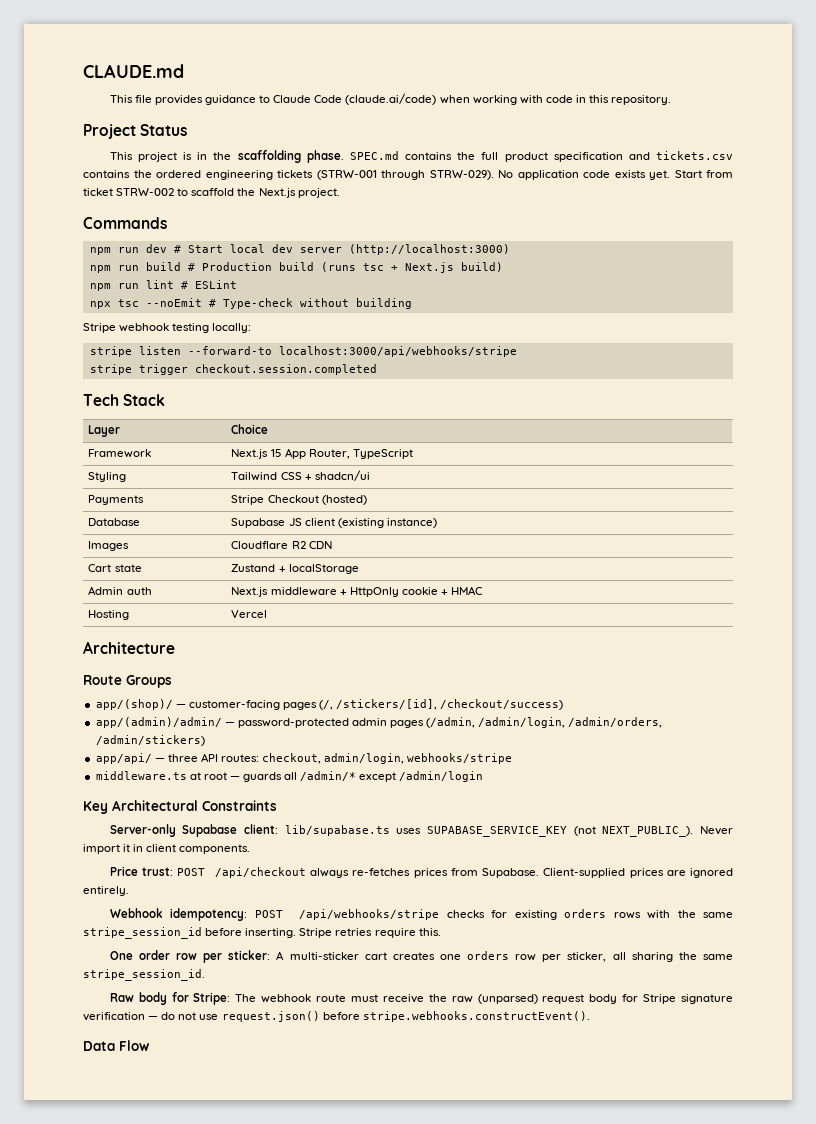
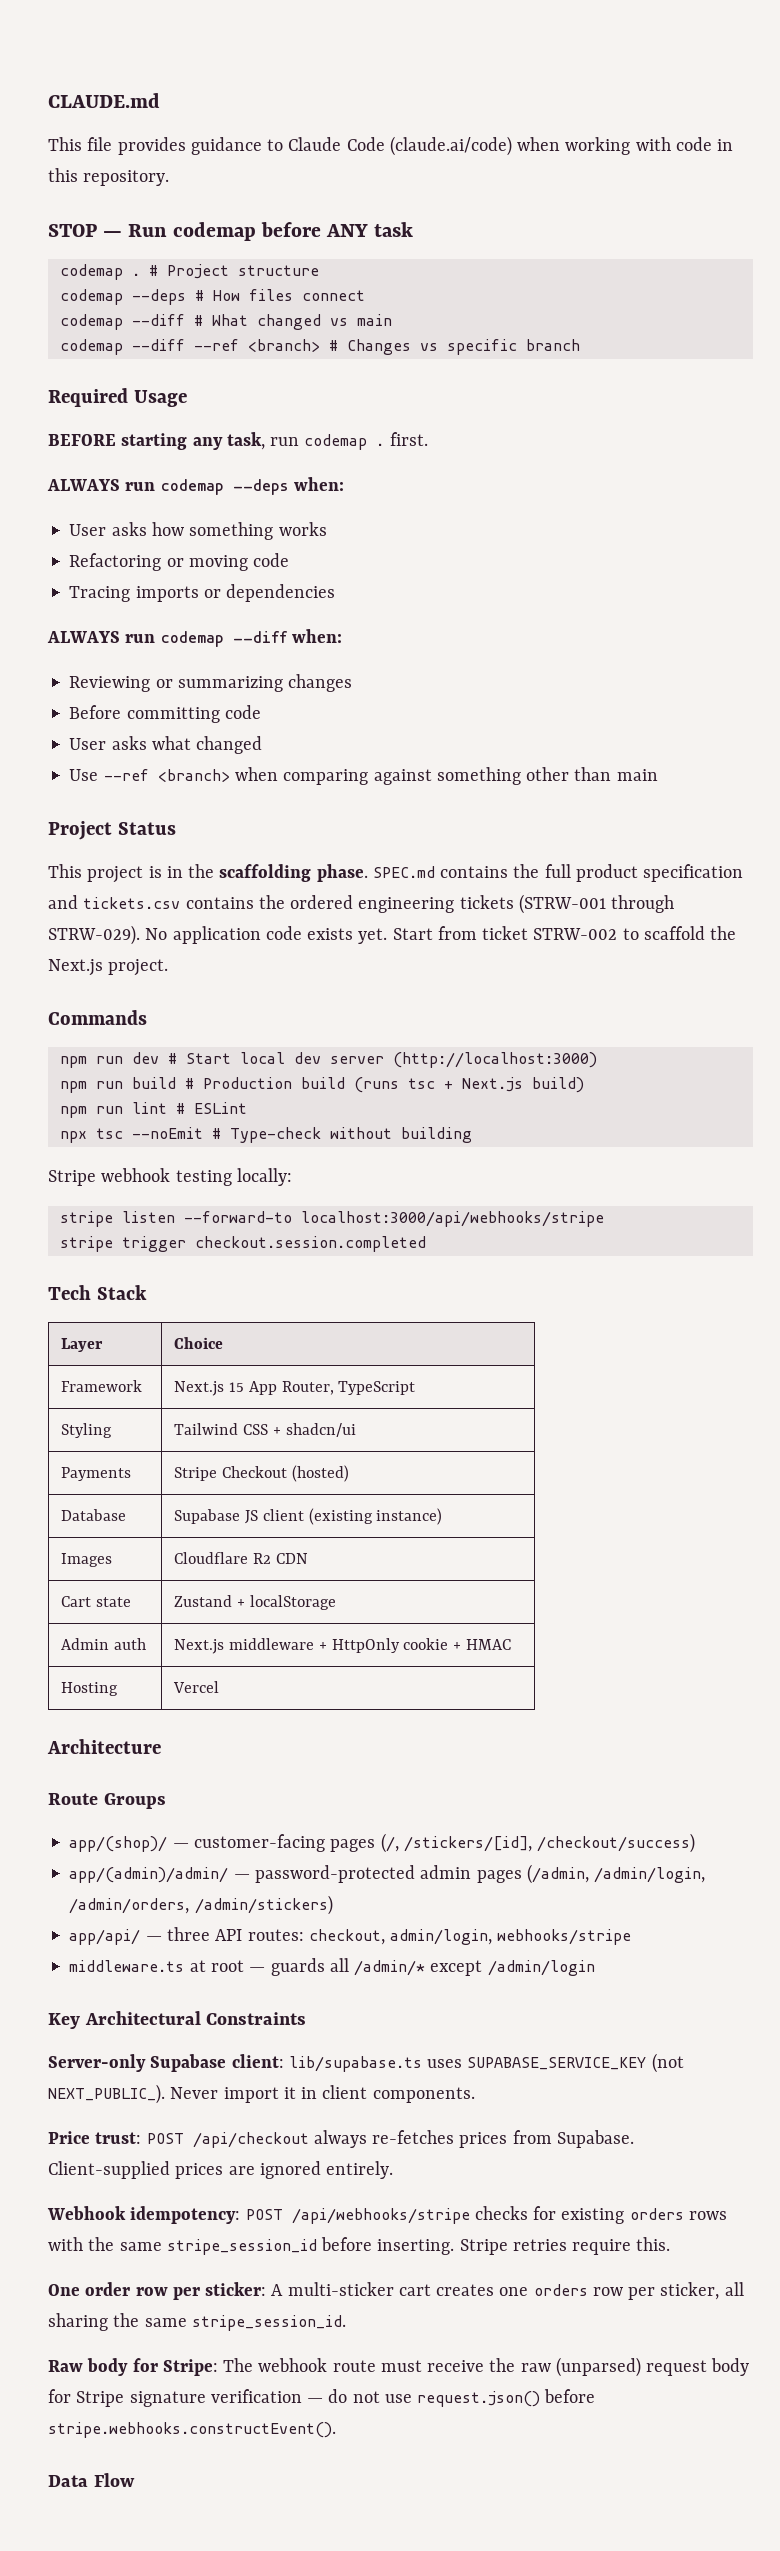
(672, 100) none -> [48,222,414,241] [59,264,319,280] [59,289,365,305] [59,314,392,330] [59,339,580,355] [48,388,187,407] [48,432,428,450] [47,477,344,495] [69,522,327,540] [69,553,290,571] [69,584,336,602] [47,629,342,647] [69,674,353,692] [69,705,261,723] [69,736,263,754] [69,767,658,785] // STOP — Run codemap before ANY task // codemap . # Project structure // codemap --deps # How files connect // codemap --diff # What changed vs main // codemap --diff --ref <branch> # Changes vs specific branch // Required Usage // BEFORE starting any task, run codemap . first. // ALWAYS run codemap --deps when: // User asks how something works // Refactoring or moving code // Tracing imports or dependencies // ALWAYS run codemap --diff when: // Reviewing or summarizing changes // Before committing code // User asks what changed // Use --ref <branch> when comparing against something other than main

